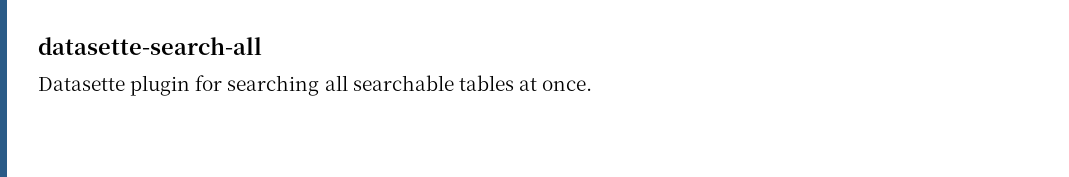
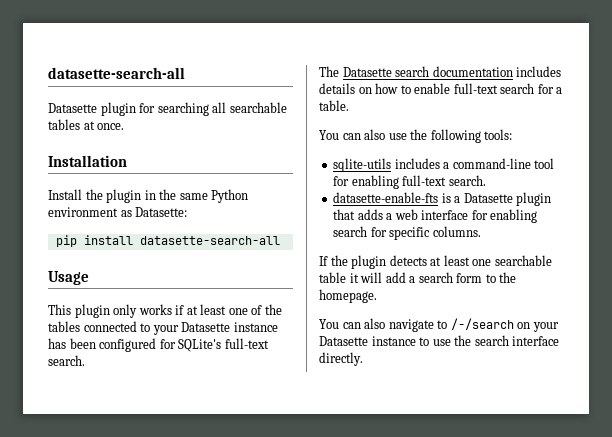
(593, 85) none -> [48,155,127,167] [48,189,249,203] [48,207,188,217] [55,235,280,247] [48,271,89,285] [48,304,282,318] [48,321,278,335] [48,338,269,352] [48,355,85,366] [319,66,562,77] [319,83,563,94] [319,100,349,111] [319,129,513,143] [333,158,555,172] [333,175,486,189] [333,192,552,206] [333,209,538,223] [333,226,481,240] [319,255,552,269] [319,272,517,283] [319,289,377,303] [319,318,559,332] [319,335,560,346] [319,352,363,366] // Installation // Install the plugin in the same Python environment as Datasette: // pip install datasette-search-all // Usage // This plugin only works if at least one of the tables connected to your Datasette instance has been configured for SQLite's full-text search. // The Datasette search documentation includes details on how to enable full-text search for a table. // You can also use the following tools: // sqlite-utils includes a command-line tool for enabling full-text search. // datasette-enable-fts is a Datasette plugin that adds a web interface for enabling search for specific columns. // If the plugin detects at least one searchable table it will add a search form to the homepage. // You can also navigate to /-/search on your Datasette instance to use the search interface directly.

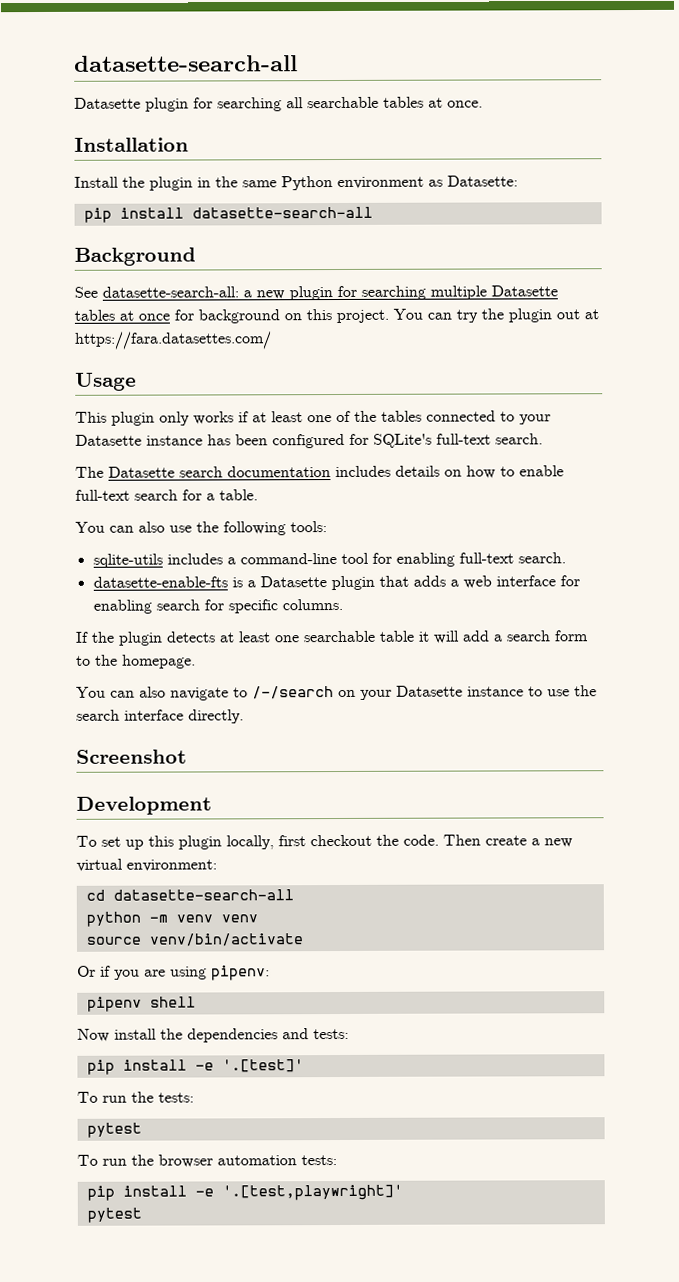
(280, 240) none -> [74,247,196,266] [74,285,558,301] [74,308,599,324] [74,331,272,350] // Background // See datasette-search-all: a new plugin for searching multiple Datasette tables at once for background on this project. You can try the plugin out at https://fara.datasettes.com/
(363, 359) none -> [76,749,187,764] [76,796,212,815] [76,834,573,850] [76,858,217,872] [85,889,294,901] [85,911,258,927] [85,933,304,947] [77,965,270,981] [86,996,196,1012] [77,1028,349,1043] [86,1059,304,1075] [77,1091,194,1103] [86,1122,142,1138] [77,1154,337,1168] [86,1184,403,1201] [86,1207,142,1223] // Screenshot // Development // To set up this plugin locally, first checkout the code. Then create a new virtual environment: // cd datasette-search-all // python -m venv venv // source venv/bin/activate // Or if you are using pipenv: // pipenv shell // Now install the dependencies and tests: // pip install -e '.[test]' // To run the tests: // pytest // To run the browser automation tests: // pip install -e '.[test,playwright]' // pytest

